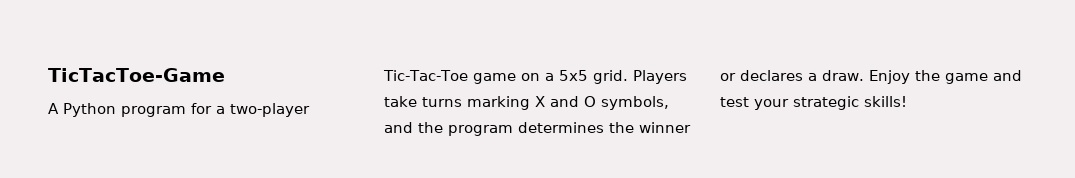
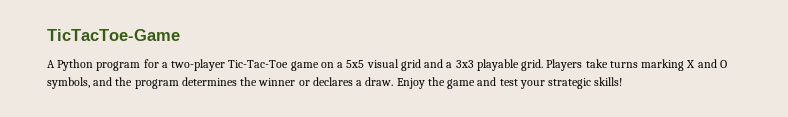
(588, 75) none -> [366,59,519,71] visual grid and a 3x3 playable

